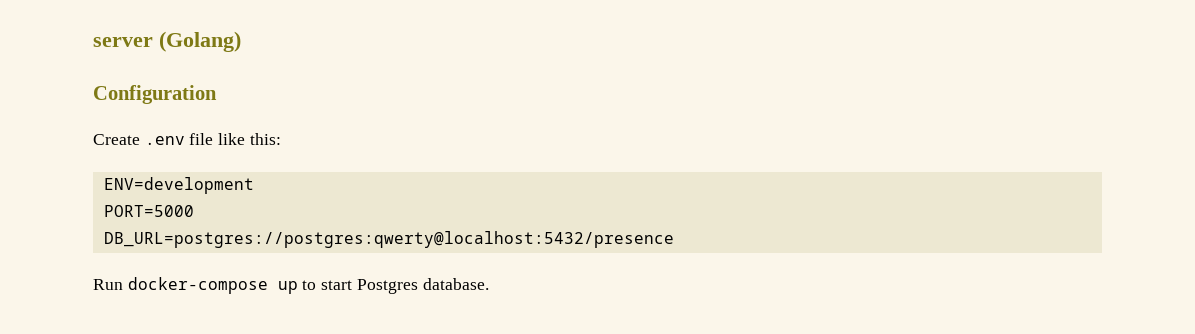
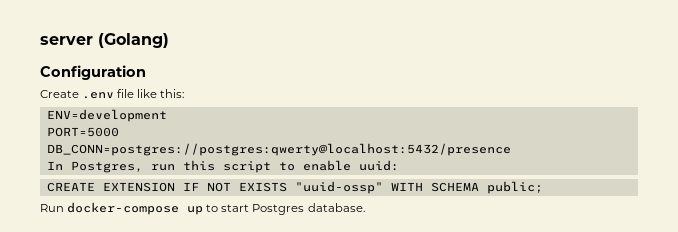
[103,231,674,248] DB_URL=postgres://postgres:qwerty@localhost:5432/presence -> [46,143,511,156] [46,160,399,173] [46,181,543,194] DB_CONN=postgres://postgres:qwerty@localhost:5432/presence // In Postgres, run this script to enable uuid: // CREATE EXTENSION IF NOT EXISTS "uuid-ossp" WITH SCHEMA public;

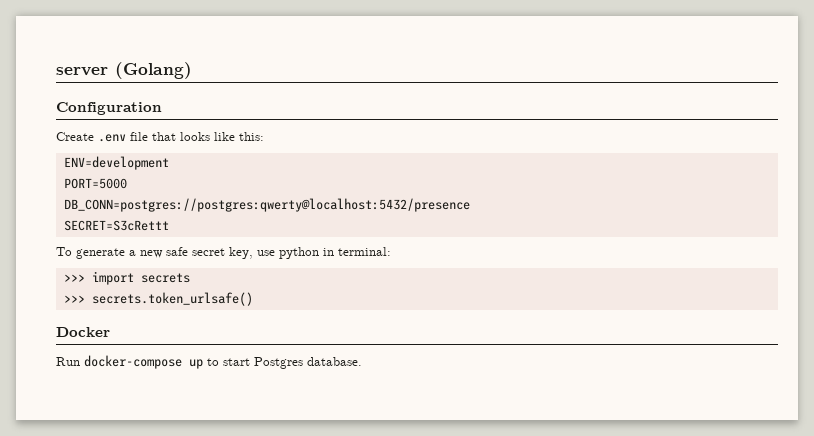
(135, 93) none -> [152,132,210,141] that looks
[46,160,399,173] [46,181,543,194] In Postgres, run this script to enable uuid: // CREATE EXTENSION IF NOT EXISTS "uuid-ossp" WITH SCHEMA public; -> [63,220,169,231] [56,247,391,259] [63,271,190,285] [63,292,253,306] [56,327,110,337] SECRET=S3cRettt // To generate a new safe secret key, use python in terminal: // >>> import secrets // >>> secrets.token_urlsafe() // Docker

